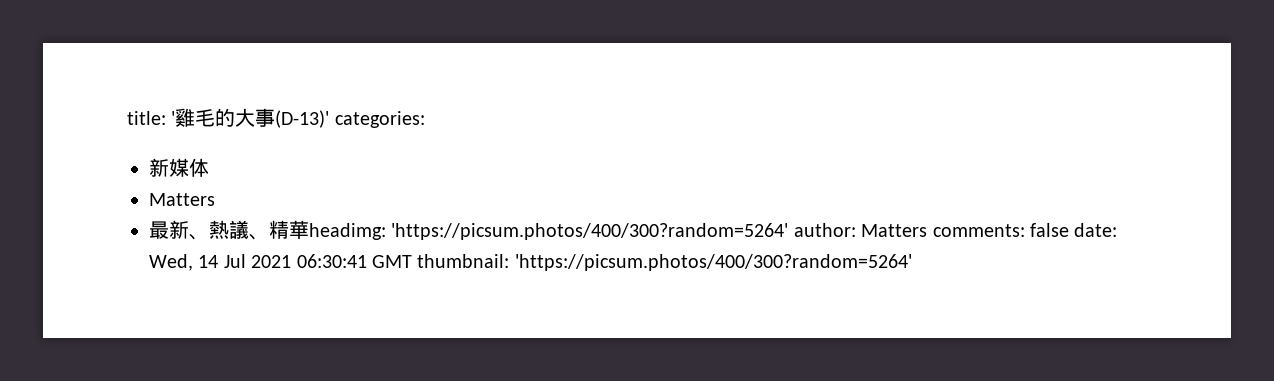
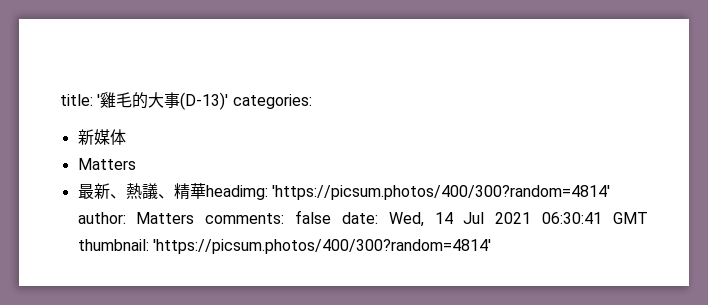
[391,223,789,240] 'https://picsum.photos/400/300?random=5264' -> [271,185,610,200] 'https://picsum.photos/400/300?random=4814'
[514,254,912,271] 'https://picsum.photos/400/300?random=5264' -> [152,239,491,254] 'https://picsum.photos/400/300?random=4814'

